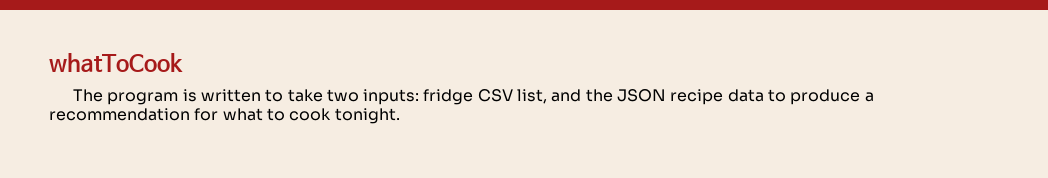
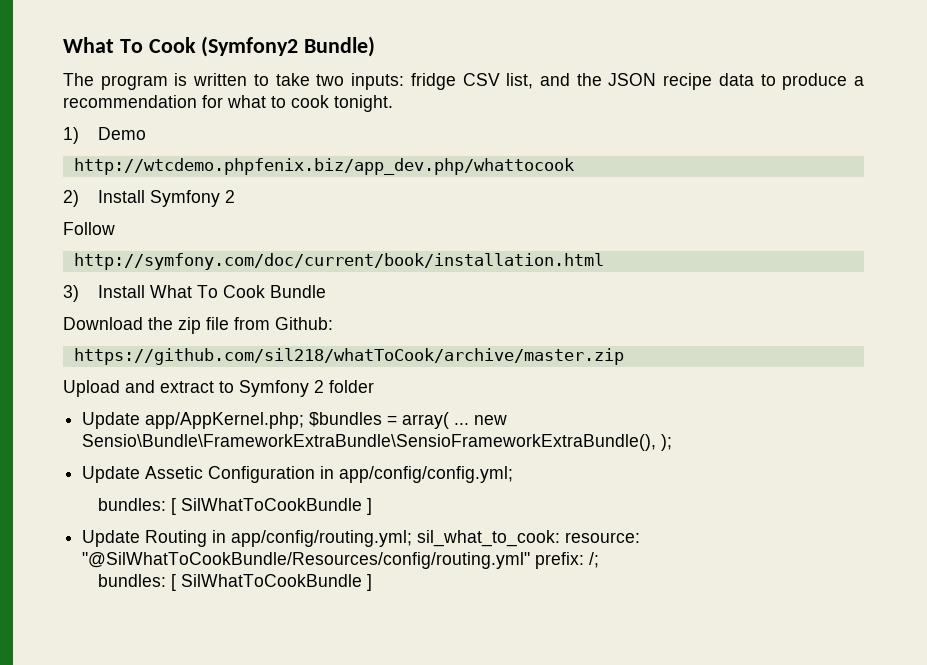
[49,53,183,72] whatToCook -> [63,36,376,57] What To Cook (Symfony2 Bundle)
(400, 116) none -> [63,127,146,144] [73,158,574,175] [63,190,235,207] [63,222,115,235] [73,253,604,270] [63,285,326,302] [63,317,333,334] [73,348,624,365] [63,380,374,397] [82,412,508,429] [82,434,673,451] [82,466,514,483] [97,498,372,515] [82,530,641,547] [82,552,600,569] [97,574,372,591] // 1) Demo // http://wtcdemo.phpfenix.biz/app_dev.php/whattocook // 2) Install Symfony 2 // Follow // http://symfony.com/doc/current/book/installation.html // 3) Install What To Cook Bundle // Download the zip file from Github: // https://github.com/sil218/whatToCook/archive/master.zip // Upload and extract to Symfony 2 folder // Update app/AppKernel.php; $bundles = array( ... new Sensio\Bundle\FrameworkExtraBundle\SensioFrameworkExtraBundle(), ); // Update Assetic Configuration in app/config/config.yml; // bundles: [ SilWhatToCookBundle ] // Update Routing in app/config/routing.yml; sil_what_to_cook: resource: "@SilWhatToCookBundle/Resources/config/routing.yml" prefix: /; // bundles: [ SilWhatToCookBundle ]

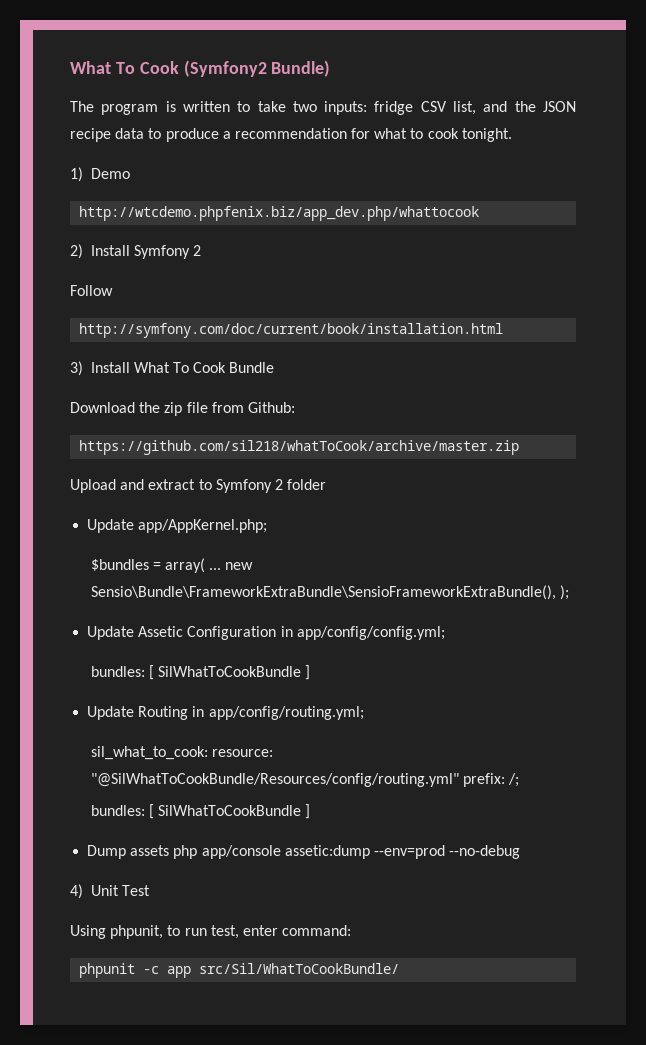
(305, 420) none -> (268, 526) //
(413, 538) none -> (364, 713) //
(372, 582) none -> [87,845,521,859] [70,884,150,899] [70,925,352,939] [79,963,400,978] // Dump assets php app/console assetic:dump --env=prod --no-debug // 4) Unit Test // Using phpunit, to run test, enter command: // phpunit -c app src/Sil/WhatToCookBundle/

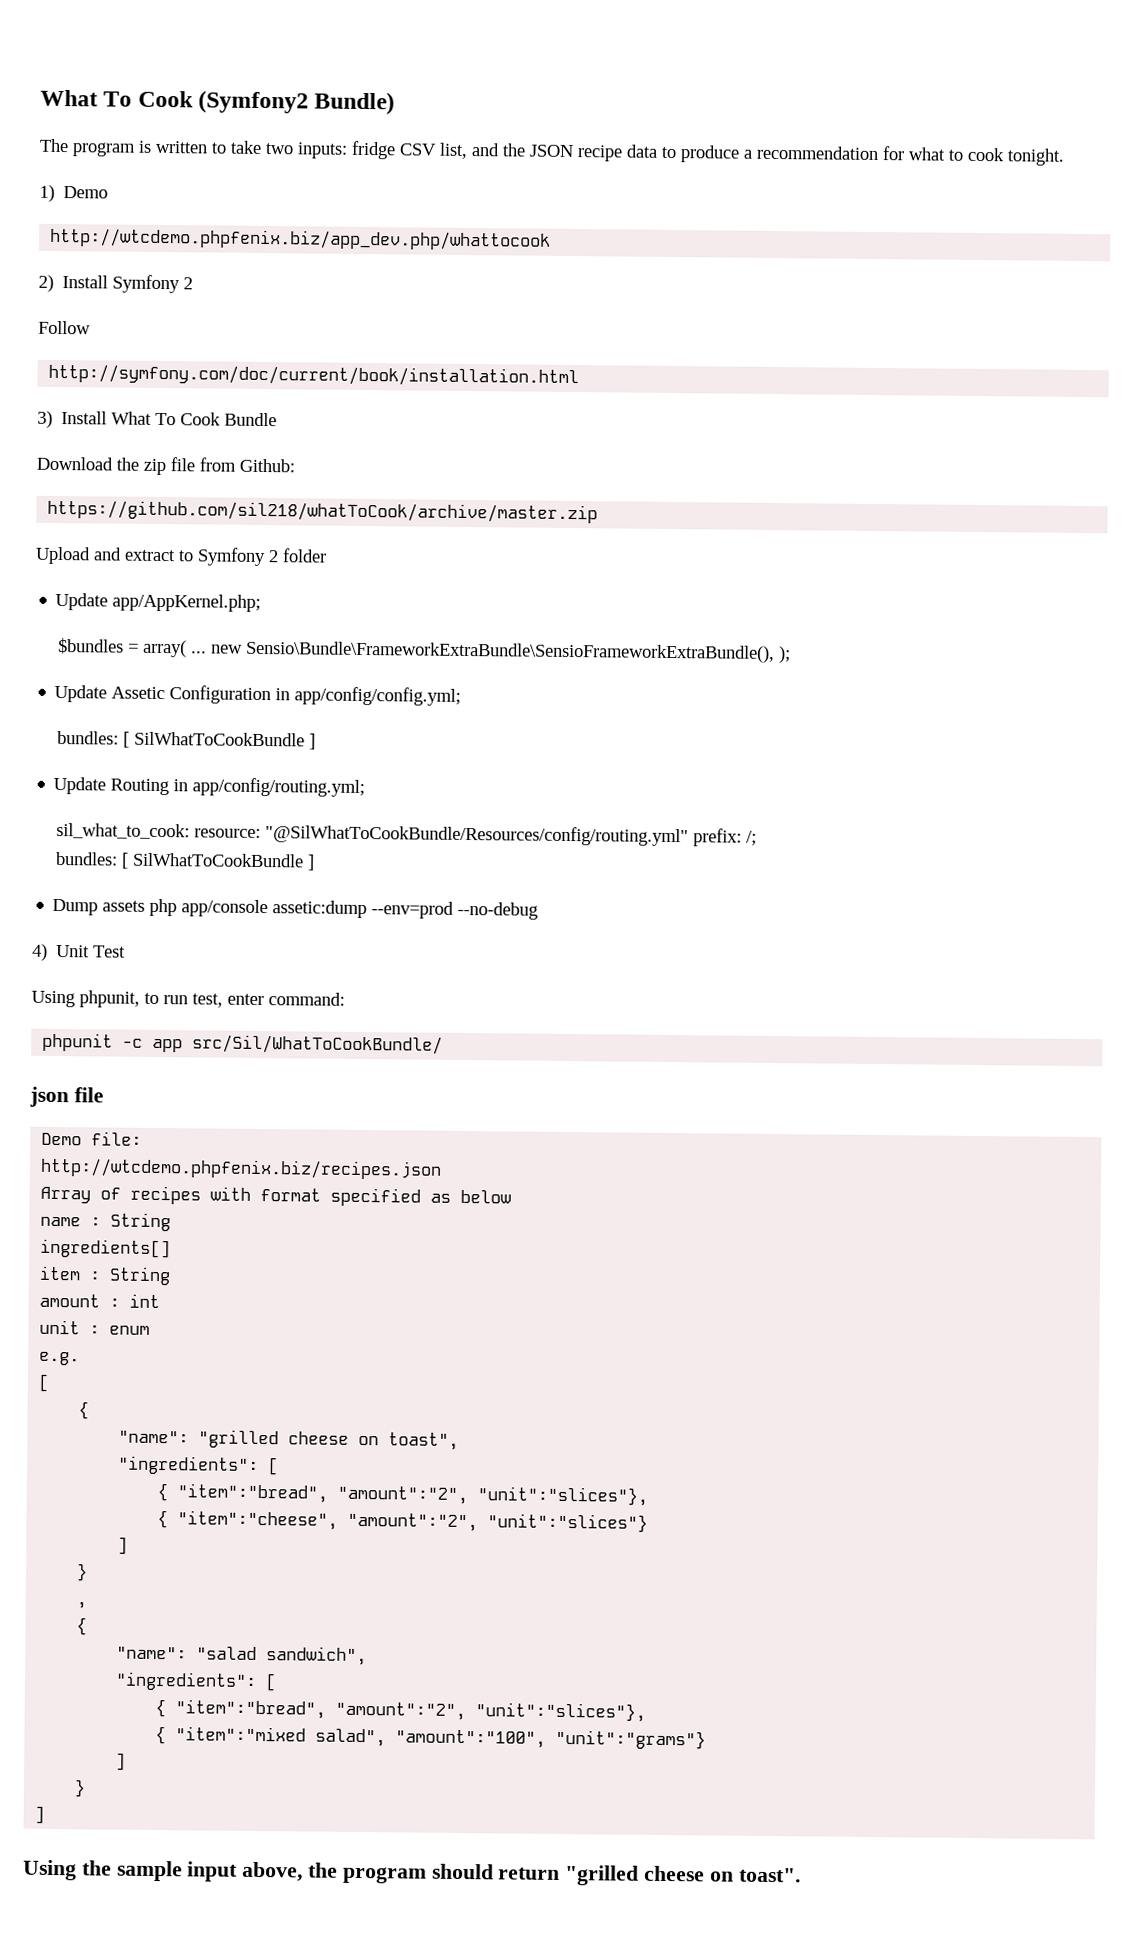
(400, 968) none -> [29,1086,104,1108] [41,1131,143,1146] [40,1157,443,1180] [40,1185,512,1207] [40,1212,172,1232] [40,1238,172,1259] [39,1265,172,1286] [39,1293,161,1309] [39,1319,151,1335] [39,1351,81,1366] [38,1373,50,1392] [78,1401,90,1420] [118,1429,460,1450] [118,1455,280,1476] [157,1483,649,1506] [157,1510,649,1533] [117,1536,129,1555] [76,1563,89,1582] [76,1601,88,1609] [76,1617,88,1636] [116,1646,368,1666] [115,1671,278,1692] [155,1699,647,1722] [155,1726,707,1750] [115,1752,127,1771] [74,1779,87,1798] [34,1805,46,1824] [23,1859,801,1886] // json file // Demo file: // http://wtcdemo.phpfenix.biz/recipes.json // Array of recipes with format specified as below // name : String // ingredients[] // item : String // amount : int // unit : enum // e.g. // [ // { // "name": "grilled cheese on toast", // "ingredients": [ // { "item":"bread", "amount":"2", "unit":"slices"}, // { "item":"cheese", "amount":"2", "unit":"slices"} // ] // } // , // { // "name": "salad sandwich", // "ingredients": [ // { "item":"bread", "amount":"2", "unit":"slices"}, // { "item":"mixed salad", "amount":"100", "unit":"grams"} // ] // } // ] // Using the sample input above, the program should return "grilled cheese on toast".

